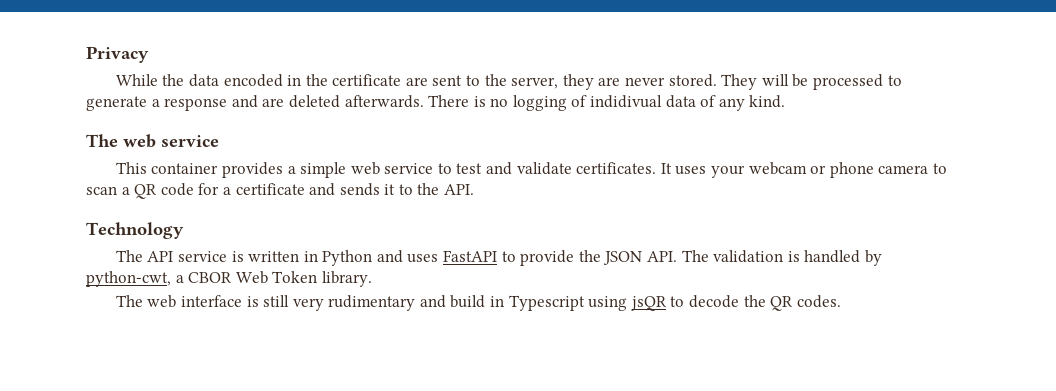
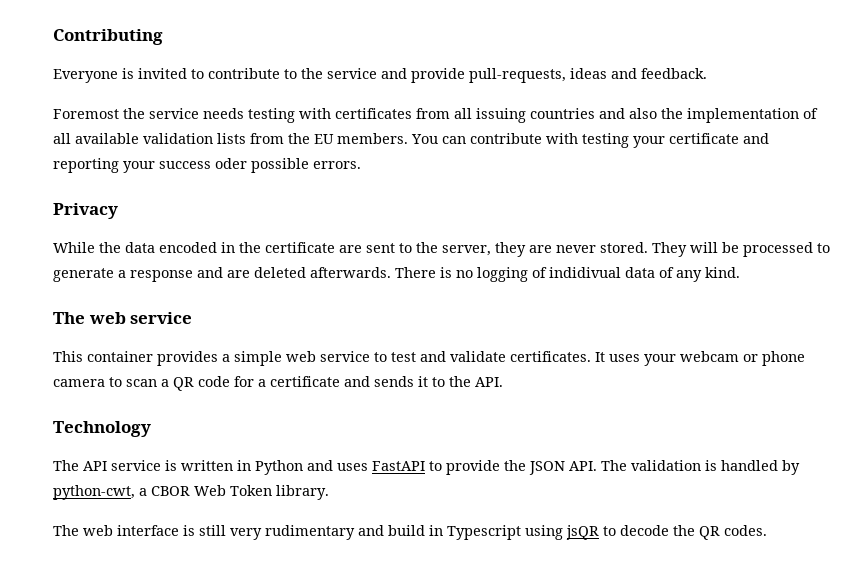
(86, 54) none -> [53,29,163,45] [53,68,707,83] [53,108,818,123] [53,133,769,148] [53,158,361,173] Contributing // Everyone is invited to contribute to the service and provide pull-requests, ideas and feedback. // Foremost the service needs testing with certificates from all issuing countries and also the implementation of all available validation lists from the EU members. You can contribute with testing your certificate and reporting your success oder possible errors. //

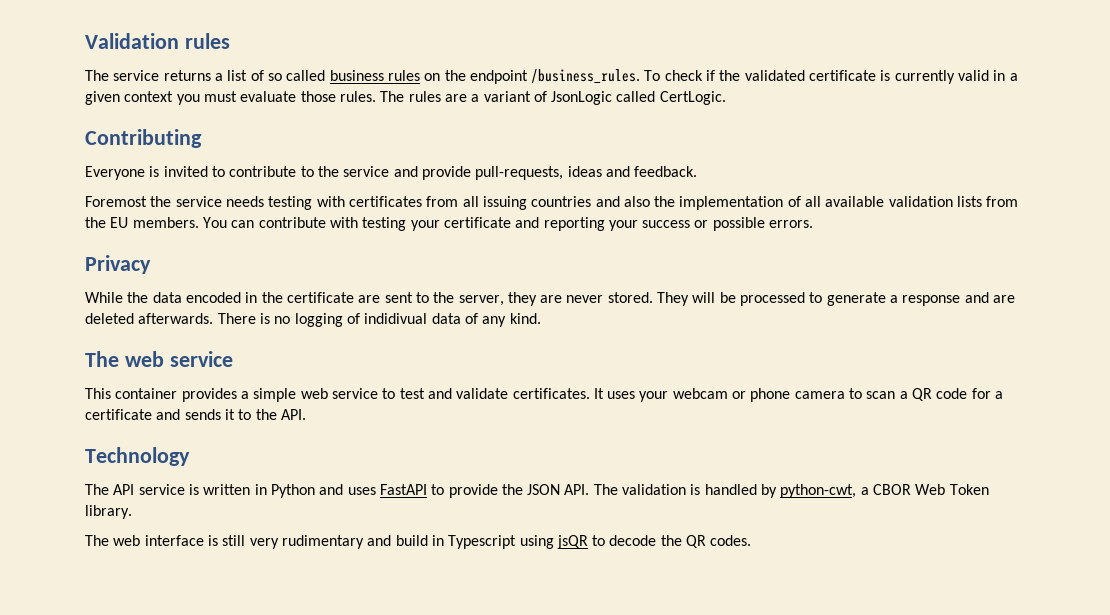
(53, 37) none -> [85,33,230,49] [85,69,1018,84] [85,91,726,105] Validation rules // The service returns a list of so called business rules on the endpoint /business_rules. To check if the validated certificate is currently valid in a given context you must evaluate those rules. The rules are a variant of JsonLogic called CertLogic. //
[215,158,247,169] oder -> [694,220,709,228] or

